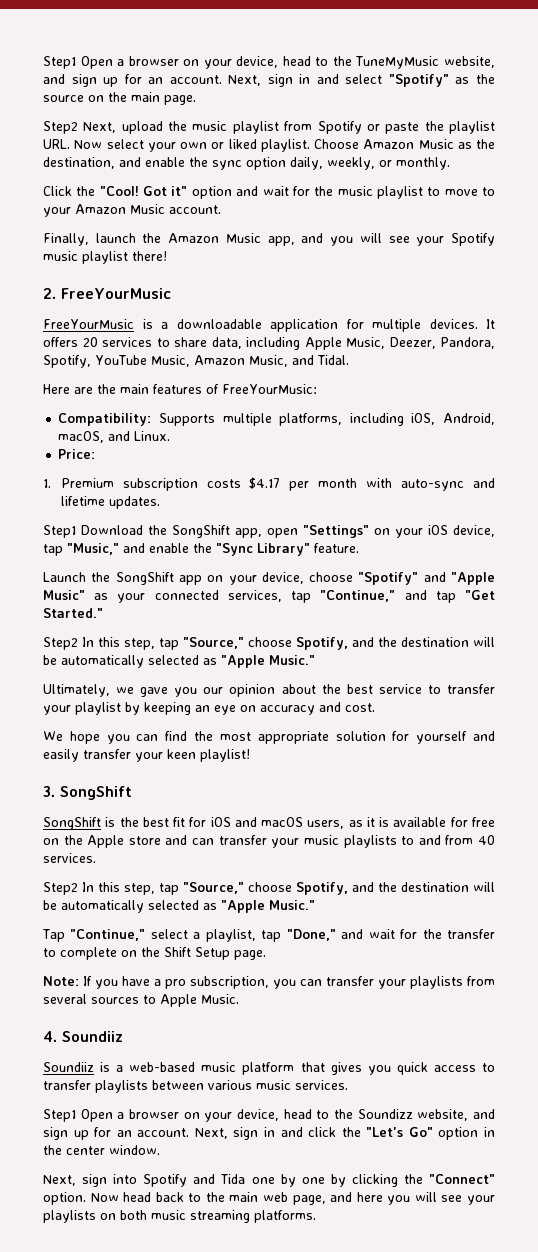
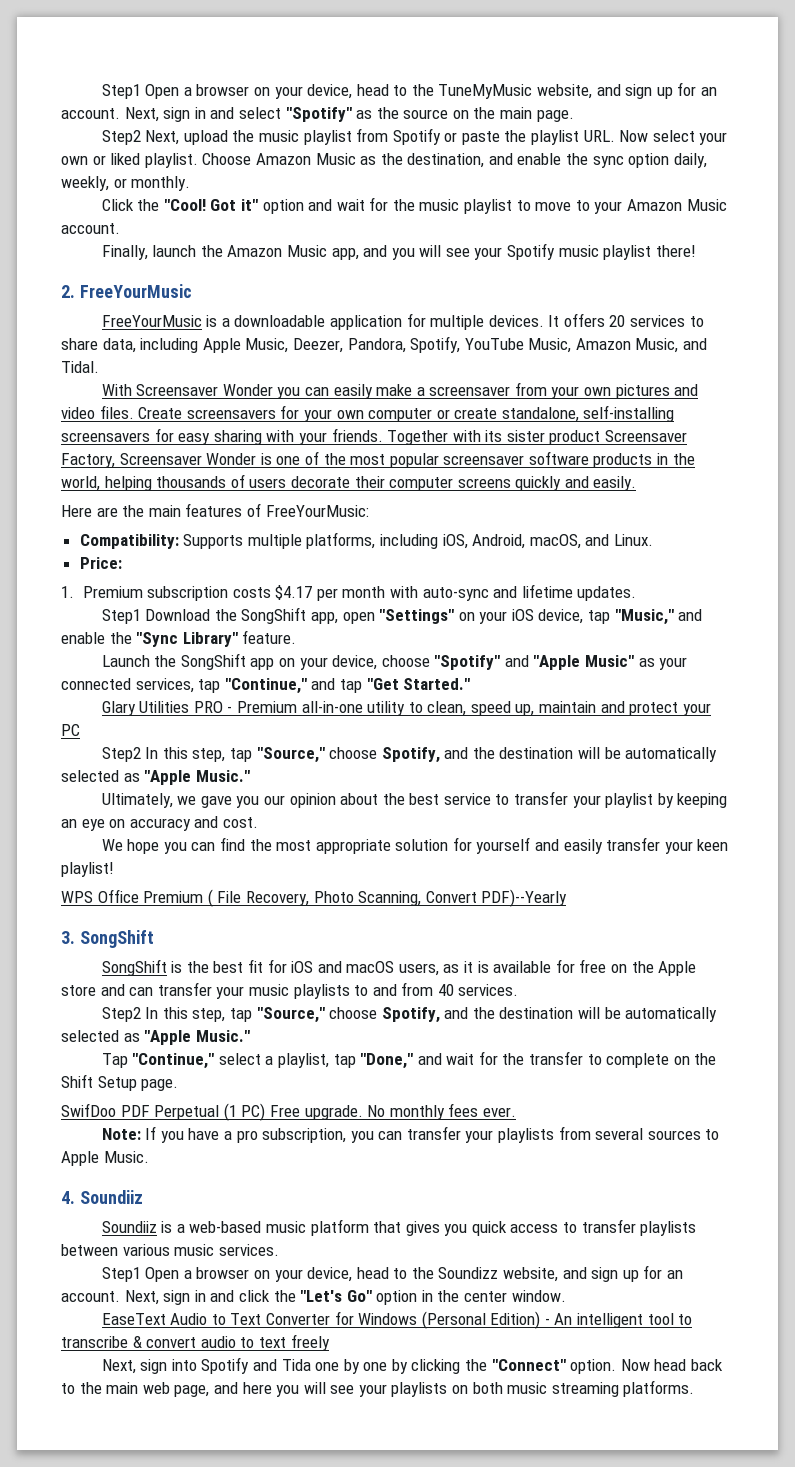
(349, 360) none -> [101,382,699,399] [61,405,675,422] [61,428,688,445] [61,451,695,468] [61,474,637,491] // With Screensaver Wonder you can easily make a screensaver from your own pictures and video files. Create screensavers for your own computer or create standalone, self-installing screensavers for easy sharing with your friends. Together with its sister product Screensaver Factory, Screensaver Wonder is one of the most popular screensaver software products in the world, helping thousands of users decorate their computer screens quickly and easily.
(103, 613) none -> [101,701,711,716] [61,724,80,736] // Glary Utilities PRO - Premium all-in-one utility to clean, speed up, maintain and protect your PC
(250, 755) none -> [61,889,568,907] // WPS Office Premium ( File Recovery, Photo Scanning, Convert PDF)--Yearly
(266, 955) none -> [61,1103,516,1121] // SwifDoo PDF Perpetual (1 PC) Free upgrade. No monthly fees ever.
(160, 1150) none -> [101,1311,693,1329] [61,1334,330,1351] // EaseText Audio to Text Converter for Windows (Personal Edition) - An intelligent tool to transcribe & convert audio to text freely

